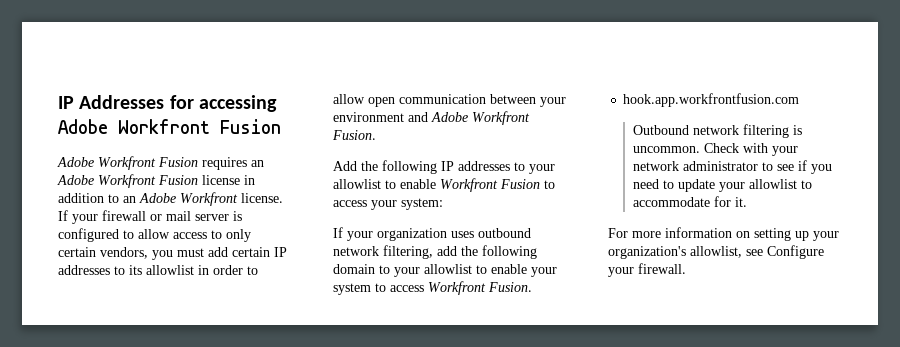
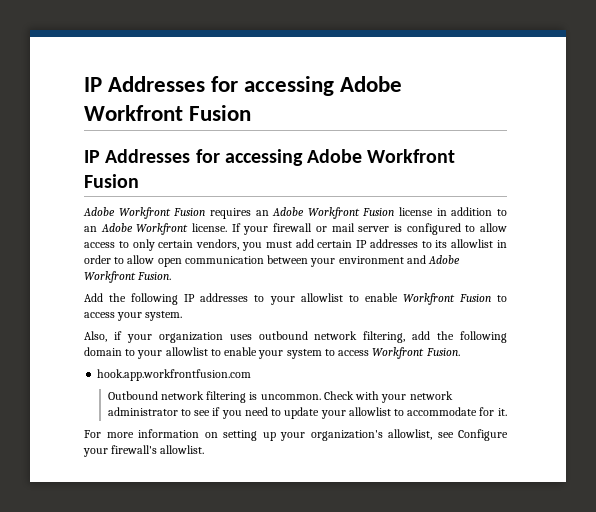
[58,95,277,112] [58,119,281,134] IP Addresses for accessing Adobe Workfront Fusion -> [84,76,403,96] [84,105,252,121] [84,149,456,166] [84,174,139,188] IP Addresses for accessing Adobe Workfront Fusion // IP Addresses for accessing Adobe Workfront Fusion
[401,198,443,210] [333,227,343,238] system: // If -> [145,311,183,321] [84,331,122,342] system. // Also, if
[638,263,686,274] firewall. -> [111,445,205,454] firewall's allowlist.

